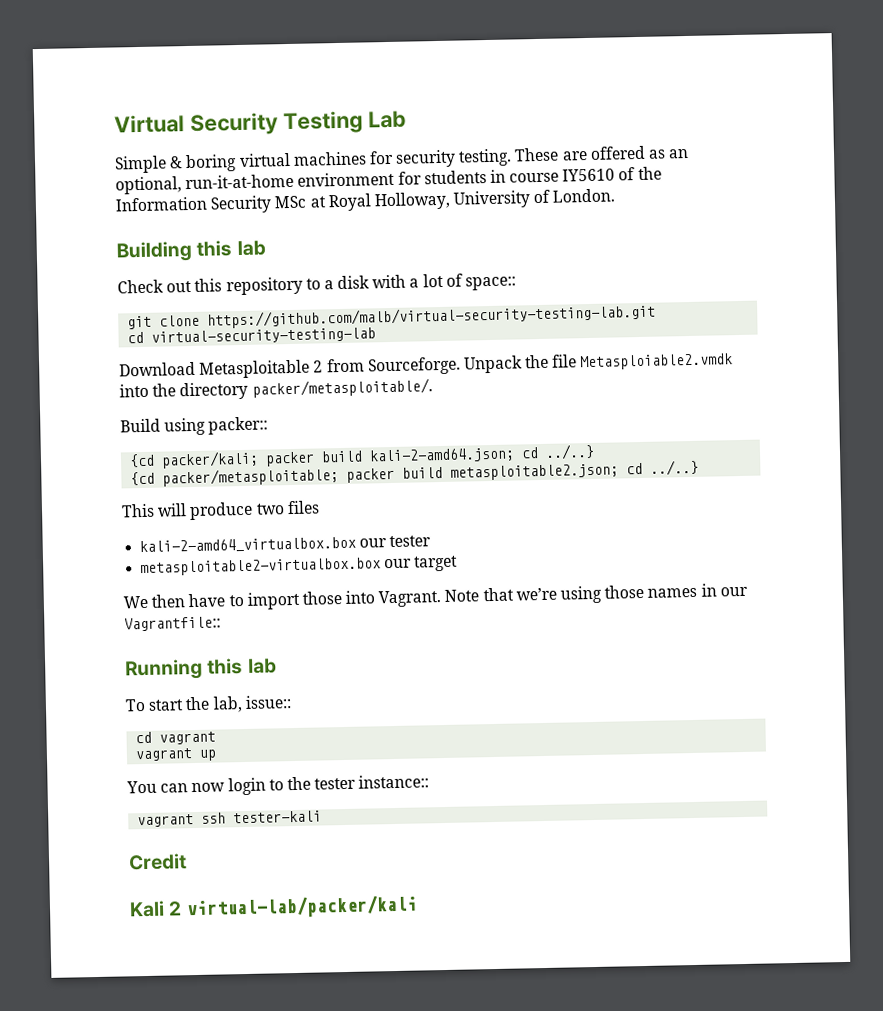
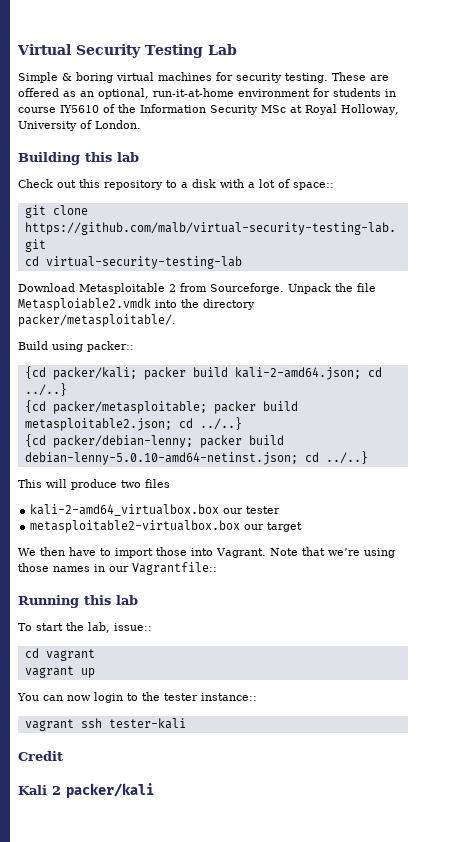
(700, 467) none -> [24,434,284,448] [24,451,368,465] // {cd packer/debian-lenny; packer build debian-lenny-5.0.10-amd64-netinst.json; cd ../..}
[185,894,418,920] virtual-lab/packer/kali -> [66,783,154,798] packer/kali

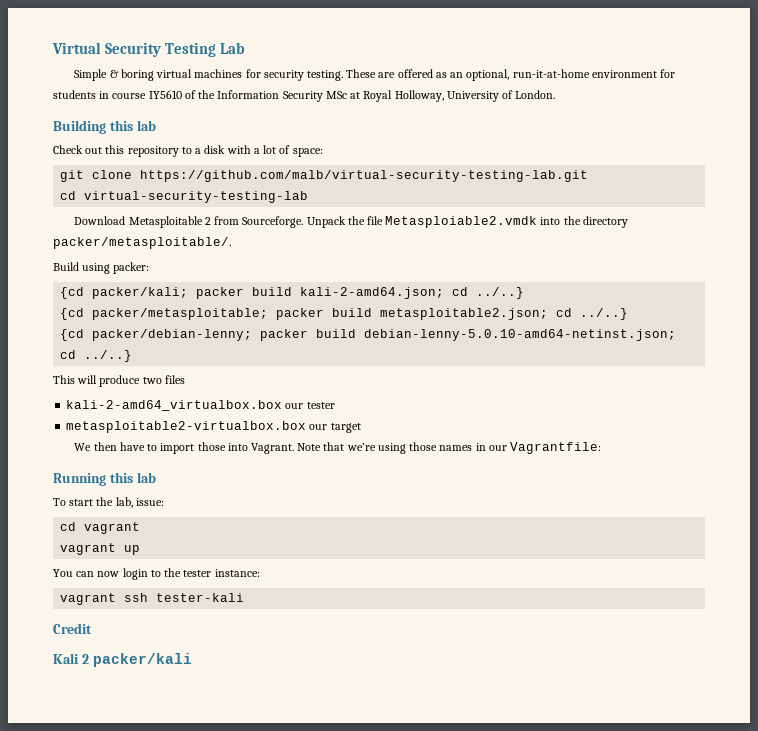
[293,182,334,190] space:: -> [292,148,323,157] space:
[87,341,134,352] packer:: -> [113,262,150,274] packer:
[132,562,217,575] Vagrantfile:: -> [510,442,602,454] Vagrantfile:
[114,623,152,631] issue:: -> [135,498,164,506] issue:
[201,693,257,701] instance:: -> [214,569,260,577] instance:

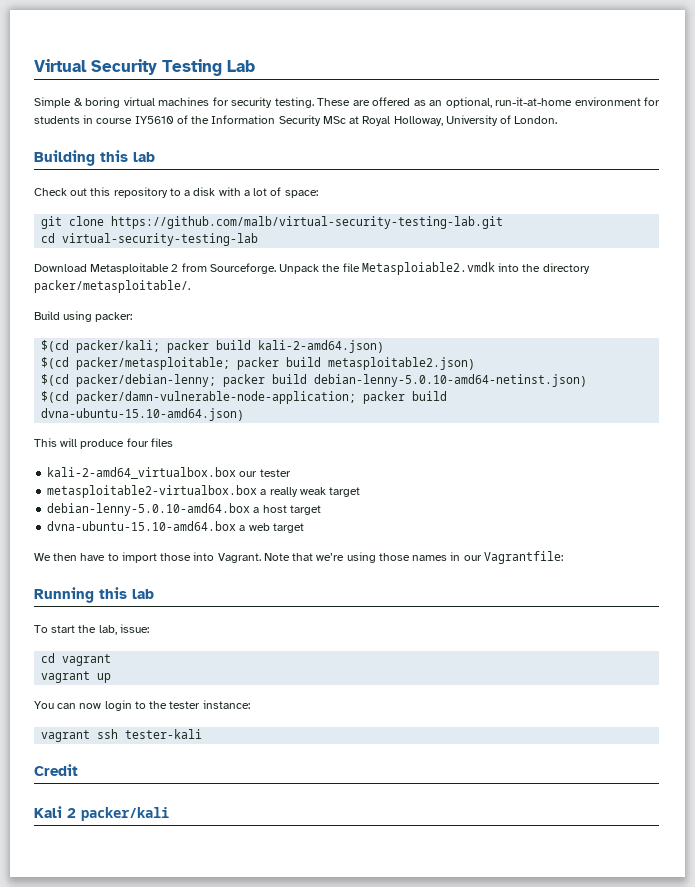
[60,287,85,299] {cd -> [41,340,70,352] $(cd
[300,287,525,299] [60,308,629,320] [60,329,677,341] [60,350,133,362] kali-2-amd64.json; cd ../..} // {cd packer/metasploitable; packer build metasploitable2.json; cd ../..} // {cd packer/debian-lenny; packer build debian-lenny-5.0.10-amd64-netinst.json; cd ../..} -> [258,340,385,353] [41,357,476,370] [41,374,588,387] [41,391,448,404] [41,408,245,421] kali-2-amd64.json) // $(cd packer/metasploitable; packer build metasploitable2.json) // $(cd packer/debian-lenny; packer build debian-lenny-5.0.10-amd64-netinst.json) // $(cd packer/damn-vulnerable-node-application; packer build dvna-ubuntu-15.10-amd64.json)
[142,377,162,384] two -> [126,438,149,447] four
[309,424,328,430] our -> [260,487,361,497] [47,503,321,516] [47,521,270,531] a really weak target // debian-lenny-5.0.10-amd64.box a host target // dvna-ubuntu-15.10-amd64.box a web

